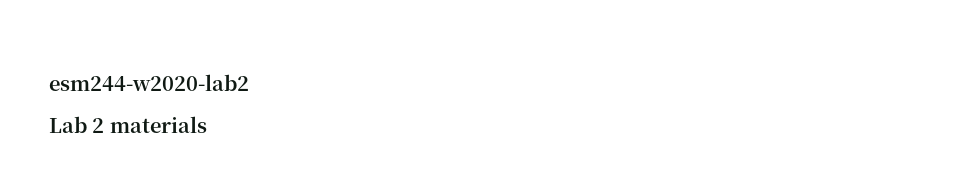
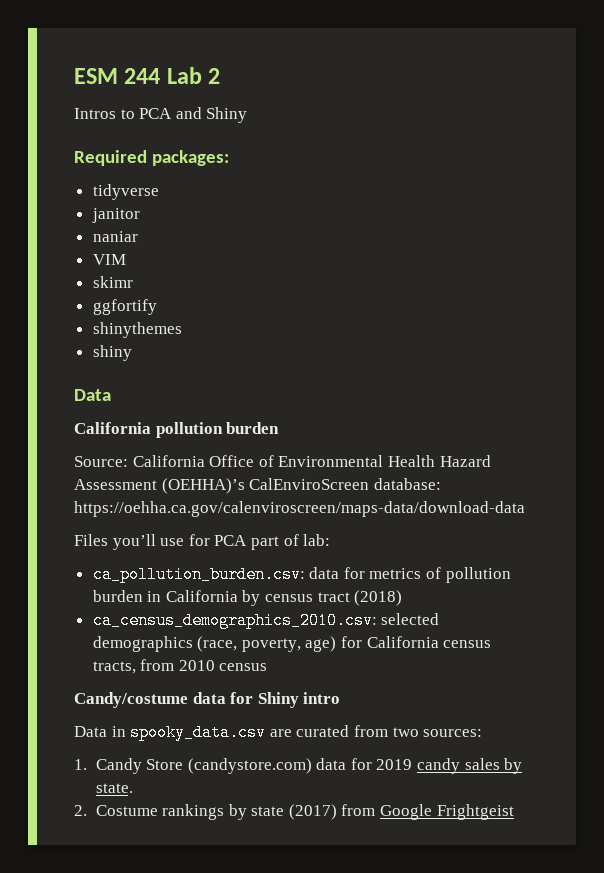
[49,74,249,91] esm244-w2020-lab2 // -> [74,68,161,84] ESM 244
[109,116,207,133] materials -> [74,107,248,123] [74,150,230,166] [92,184,159,200] [91,208,140,223] [92,231,138,242] [92,254,126,265] [92,276,133,288] [92,299,157,315] [92,322,182,338] [92,345,132,361] [74,389,111,401] [74,422,280,438] [74,455,491,467] [74,478,441,494] [74,501,525,517] [74,534,331,550] [92,566,511,583] [92,590,403,606] [92,612,440,629] [92,636,492,652] [92,659,268,674] [74,692,341,708] [74,724,483,741] [74,758,523,774] [95,783,133,793] [74,804,514,820] // Intros to PCA and Shiny // Required packages: // tidyverse // janitor // naniar // VIM // skimr // ggfortify // shinythemes // shiny // Data // California pollution burden // Source: California Office of Environmental Health Hazard Assessment (OEHHA)’s CalEnviroScreen database: https://oehha.ca.gov/calenviroscreen/maps-data/download-data // Files you’ll use for PCA part of lab: // ca_pollution_burden.csv: data for metrics of pollution burden in California by census tract (2018) // ca_census_demographics_2010.csv: selected demographics (race, poverty, age) for California census tracts, from 2010 census // Candy/costume data for Shiny intro // Data in spooky_data.csv are curated from two sources: // 1. Candy Store (candystore.com) data for 2019 candy sales by state. // 2. Costume rankings by state (2017) from Google Frightgeist

